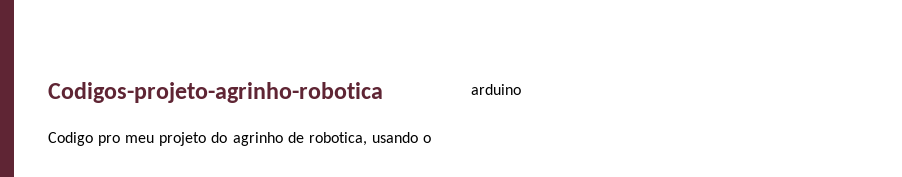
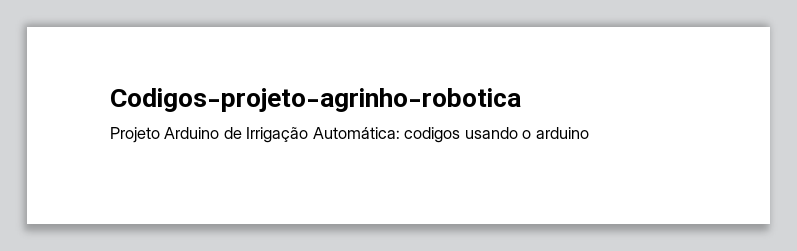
[48,132,367,146] Codigo pro meu projeto do agrinho de robotica, -> [110,127,461,143] Projeto Arduino de Irrigação Automática: codigos

